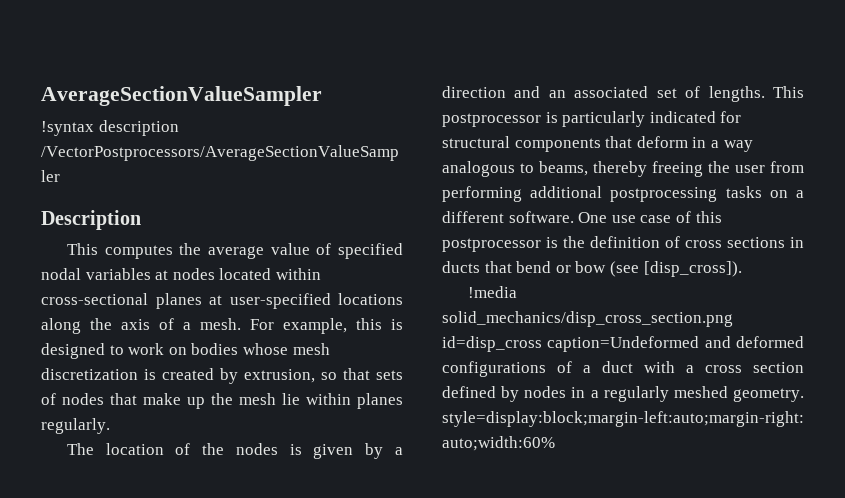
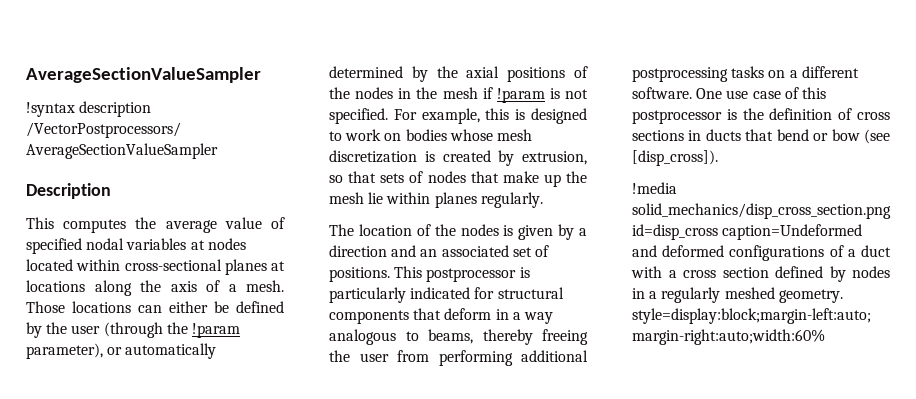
[229,293,331,309] user-specified -> (285, 266) none
(241, 324) none -> [26,301,284,313] [26,322,240,338] [26,343,217,359] [329,66,588,82] [329,87,588,103] [329,108,388,124] Those locations can either be defined by the user (through the !param parameter), or automatically determined by the axial positions of the nodes in the mesh if !param is not specified.
[708,86,765,102] lengths. -> [329,267,390,282] positions.

